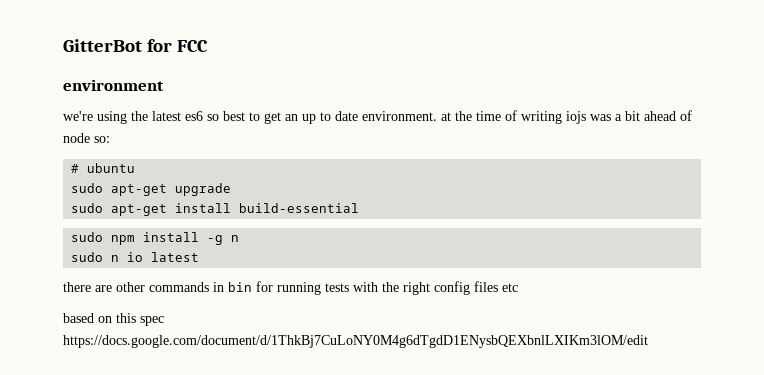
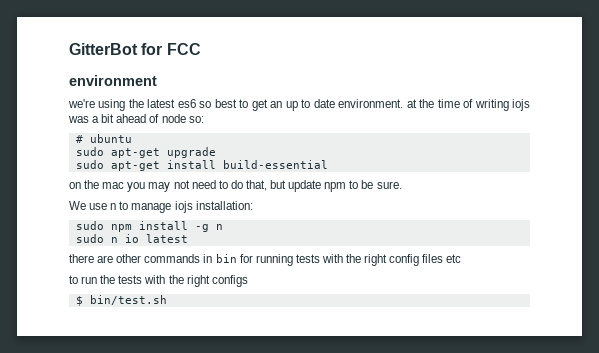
(360, 208) none -> [69,180,402,192] [69,201,253,213] // on the mac you may not need to do that, but update npm to be sure. // We use n to manage iojs installation:
[63,313,164,326] [63,335,648,348] based on this spec https://docs.google.com/document/d/1ThkBj7CuLoNY0M4g6dTgdD1ENysbQEXbnlLXIKm3lOM/edit -> [69,275,248,287] [75,295,167,306] to run the tests with the right configs // $ bin/test.sh

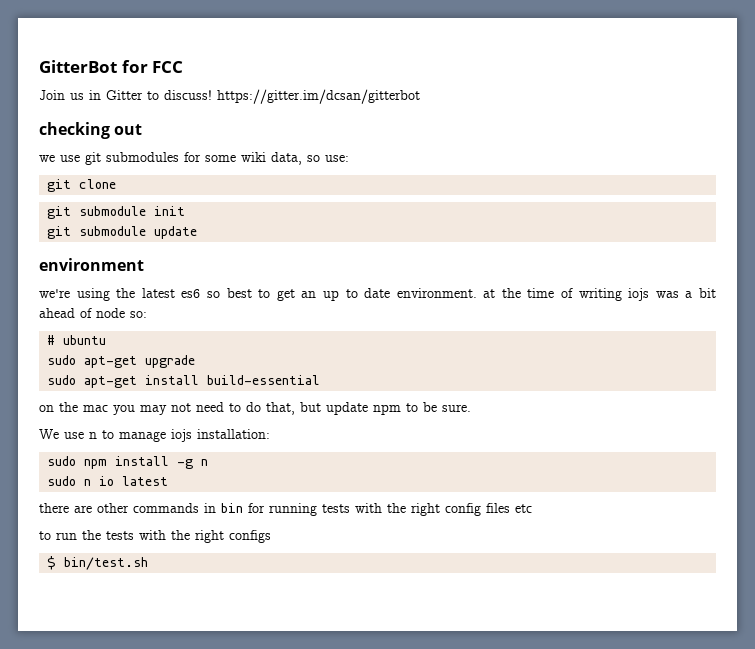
(201, 49) none -> [39,89,420,104] [39,122,143,139] [39,152,349,165] [47,179,117,192] [47,206,186,219] [47,226,198,239] // Join us in Gitter to discuss! https://gitter.im/dcsan/gitterbot // checking out // we use git submodules for some wiki data, so use: // git clone // git submodule init // git submodule update

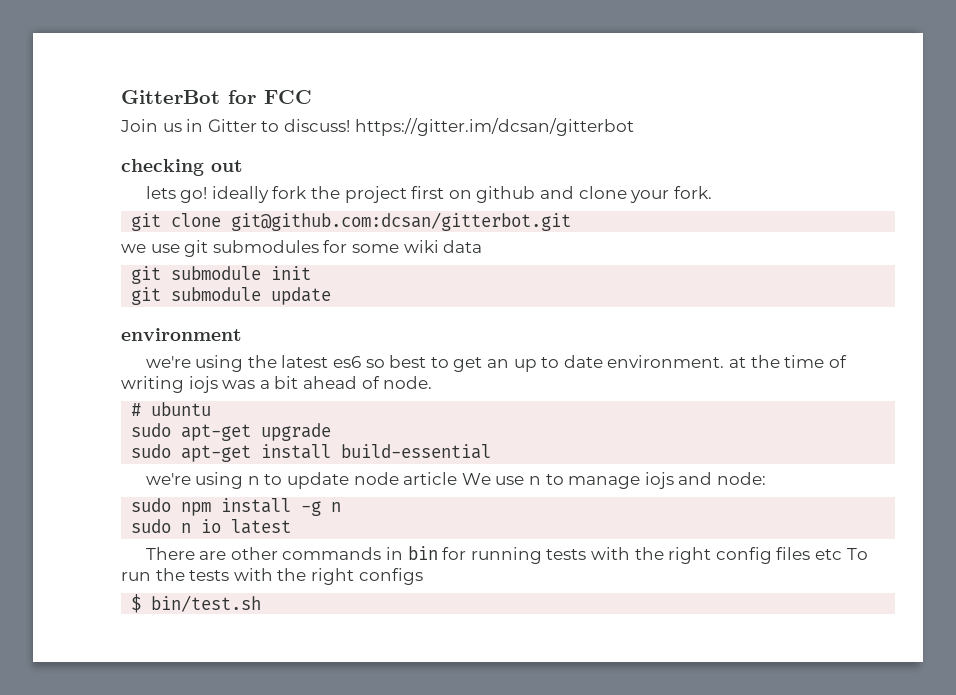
(143, 129) none -> [145,186,712,203] [131,212,572,231] // lets go! ideally fork the project first on github and clone your fork. // git clone git@github.com:dcsan/gitterbot.git
[271,152,349,165] [47,179,117,192] data, so use: // git clone -> [443,240,483,253] data
[96,308,147,318] node so: -> [383,376,433,389] node.
[39,402,471,415] on the mac you may not need to do that, but update npm to be sure. // -> [145,472,458,489] we're using n to update node article
[197,429,270,439] installation: -> [678,472,766,485] and node:
[39,503,69,513] there -> [145,547,195,560] There
[39,531,51,540] // to -> [846,548,868,560] To

